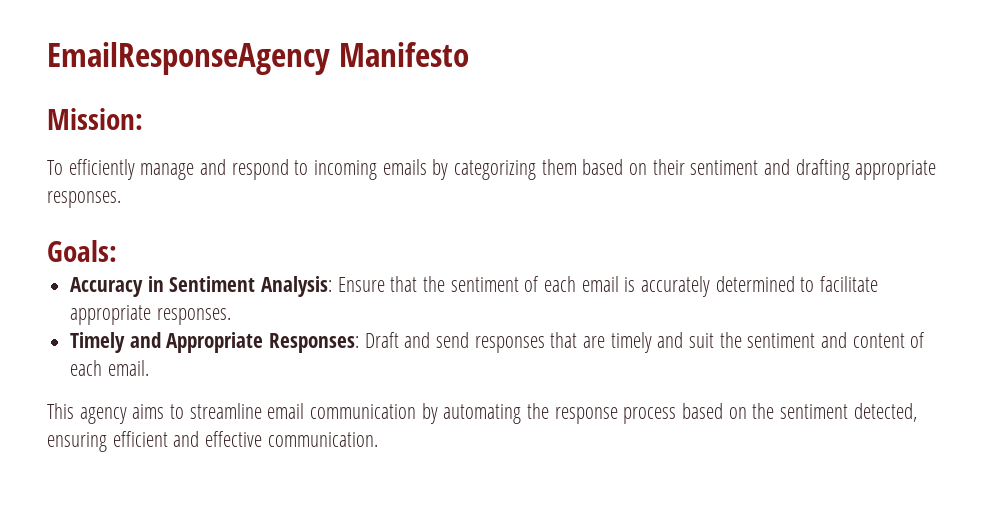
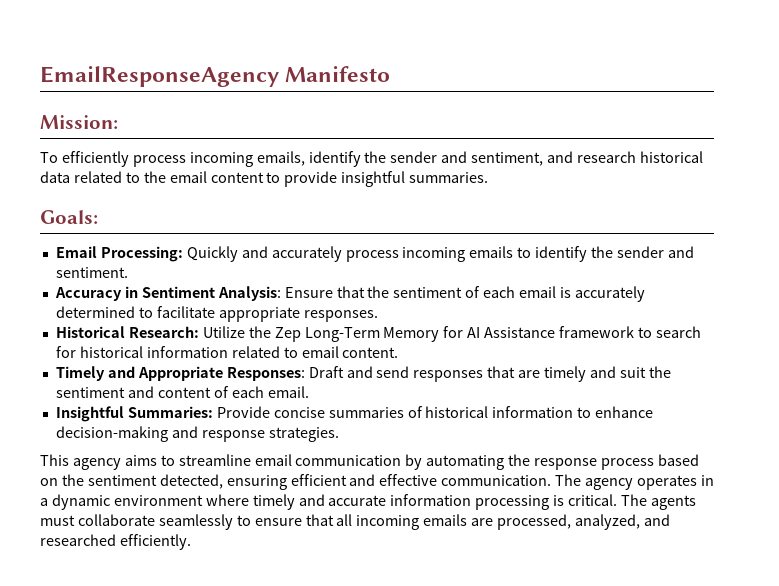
[140,159,937,180] [47,191,121,208] [47,240,117,262] manage and respond to incoming emails by categorizing them based on their sentiment and drafting appropriate responses. // Goals: -> [132,151,703,167] [40,171,489,187] [40,210,98,224] [55,246,694,262] [55,267,128,278] process incoming emails, identify the sender and sentiment, and research historical data related to the email content to provide insightful summaries. // Goals: // Email Processing: Quickly and accurately process incoming emails to identify the sender and sentiment.
(231, 316) none -> [55,326,701,342] [55,346,399,358] // Historical Research: Utilize the Zep Long-Term Memory for AI Assistance framework to search for historical information related to email content.
(149, 368) none -> [55,406,654,422] [55,426,339,442] // Insightful Summaries: Provide concise summaries of historical information to enhance decision-making and response strategies.
(378, 439) none -> [555,474,714,490] [40,494,696,510] [40,514,670,530] [40,534,191,550] The agency operates in a dynamic environment where timely and accurate information processing is critical. The agents must collaborate seamlessly to ensure that all incoming emails are processed, analyzed, and researched efficiently.

